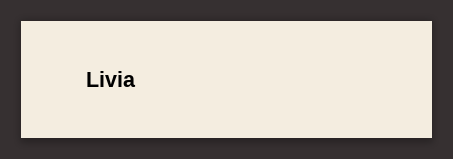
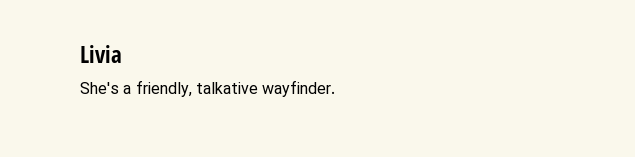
(136, 79) none -> [80,80,336,97] // She's a friendly, talkative wayfinder.

